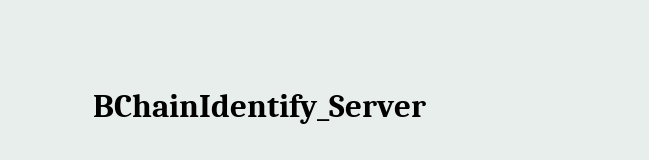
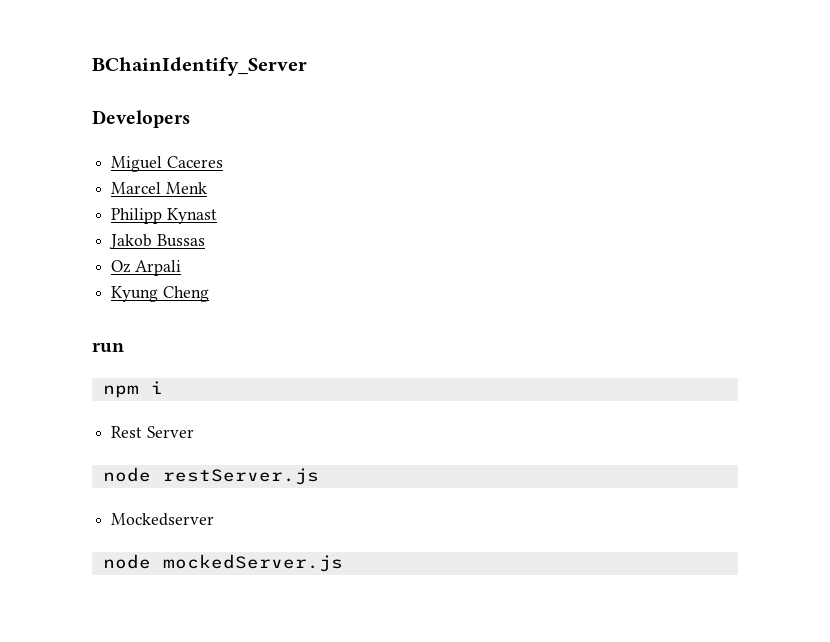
(426, 109) none -> [92,110,190,128] [111,156,223,172] [111,182,207,194] [111,208,217,224] [109,234,205,249] [111,260,181,276] [111,286,209,302] [92,342,124,353] [102,381,163,398] [111,426,194,438] [102,467,319,485] [111,513,215,526] [102,554,343,572] // Developers // Miguel Caceres // Marcel Menk // Philipp Kynast // Jakob Bussas // Oz Arpali // Kyung Cheng // run // npm i // Rest Server // node restServer.js // Mockedserver // node mockedServer.js

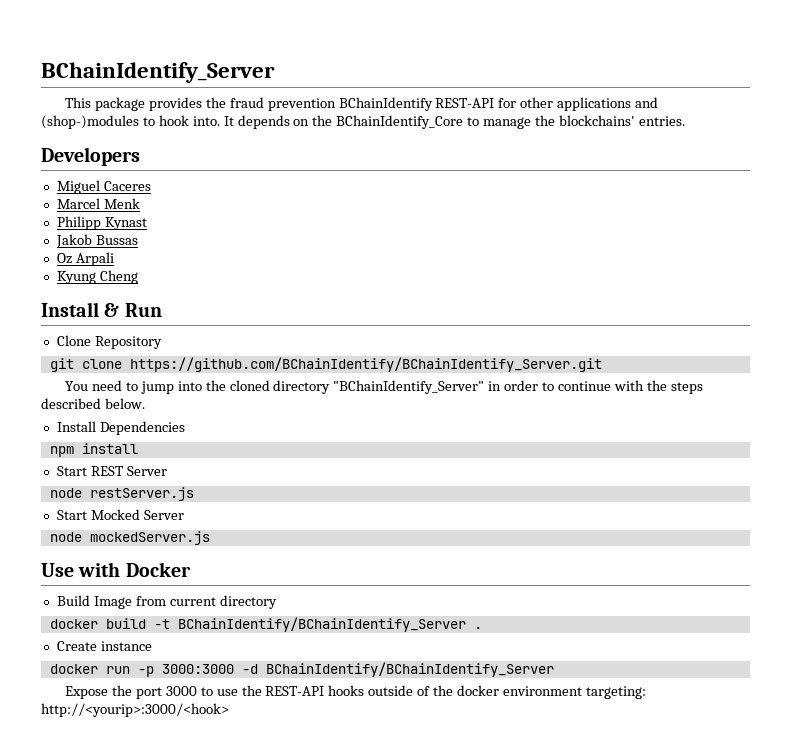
(307, 66) none -> [65,97,659,111] [41,115,685,129] // This package provides the fraud prevention BChainIdentify REST-API for other applications and (shop-)modules to hook into. It depends on the BChainIdentify_Core to manage the blockchains' entries.
[92,342,124,353] [102,381,163,398] [111,426,143,438] run // npm i // Rest -> [41,302,162,317] [56,335,162,349] [49,357,602,372] [65,380,703,394] [41,398,145,409] [56,421,185,435] [49,443,138,457] [56,466,124,476] Install & Run // Clone Repository // git clone https://github.com/BChainIdentify/BChainIdentify_Server.git // You need to jump into the cloned directory "BChainIdentify_Server" in order to continue with the steps described below. // Install Dependencies // npm install // Start REST
[111,513,215,526] Mockedserver -> [56,509,184,520] Start Mocked Server
(343, 563) none -> [41,562,191,577] [56,595,277,609] [49,617,482,632] [56,641,152,651] [49,662,554,677] [65,685,646,699] [41,703,229,717] // Use with Docker // Build Image from current directory // docker build -t BChainIdentify/BChainIdentify_Server . // Create instance // docker run -p 3000:3000 -d BChainIdentify/BChainIdentify_Server // Expose the port 3000 to use the REST-API hooks outside of the docker environment targeting: http://<yourip>:3000/<hook>

